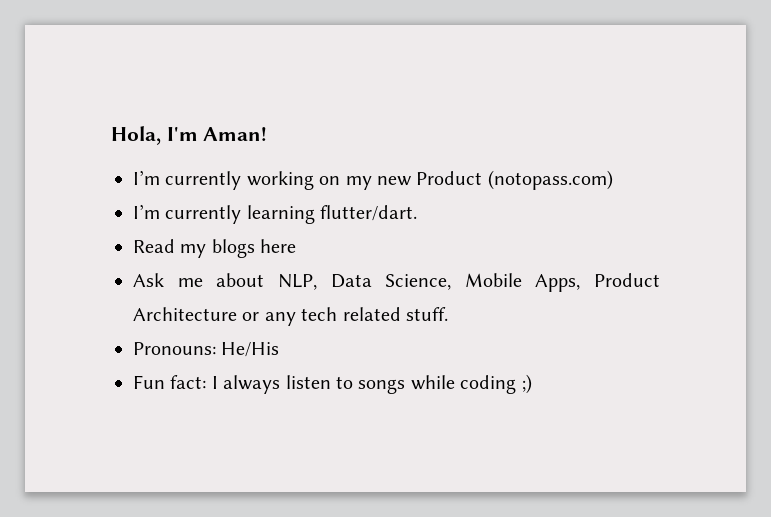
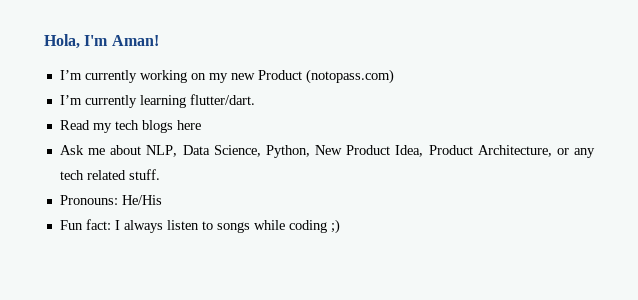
(207, 251) none -> [114,120,139,130] tech
[464,273,660,292] [133,307,237,321] Mobile Apps, Product Architecture -> [265,145,552,158] Python, New Product Idea, Product Architecture,

